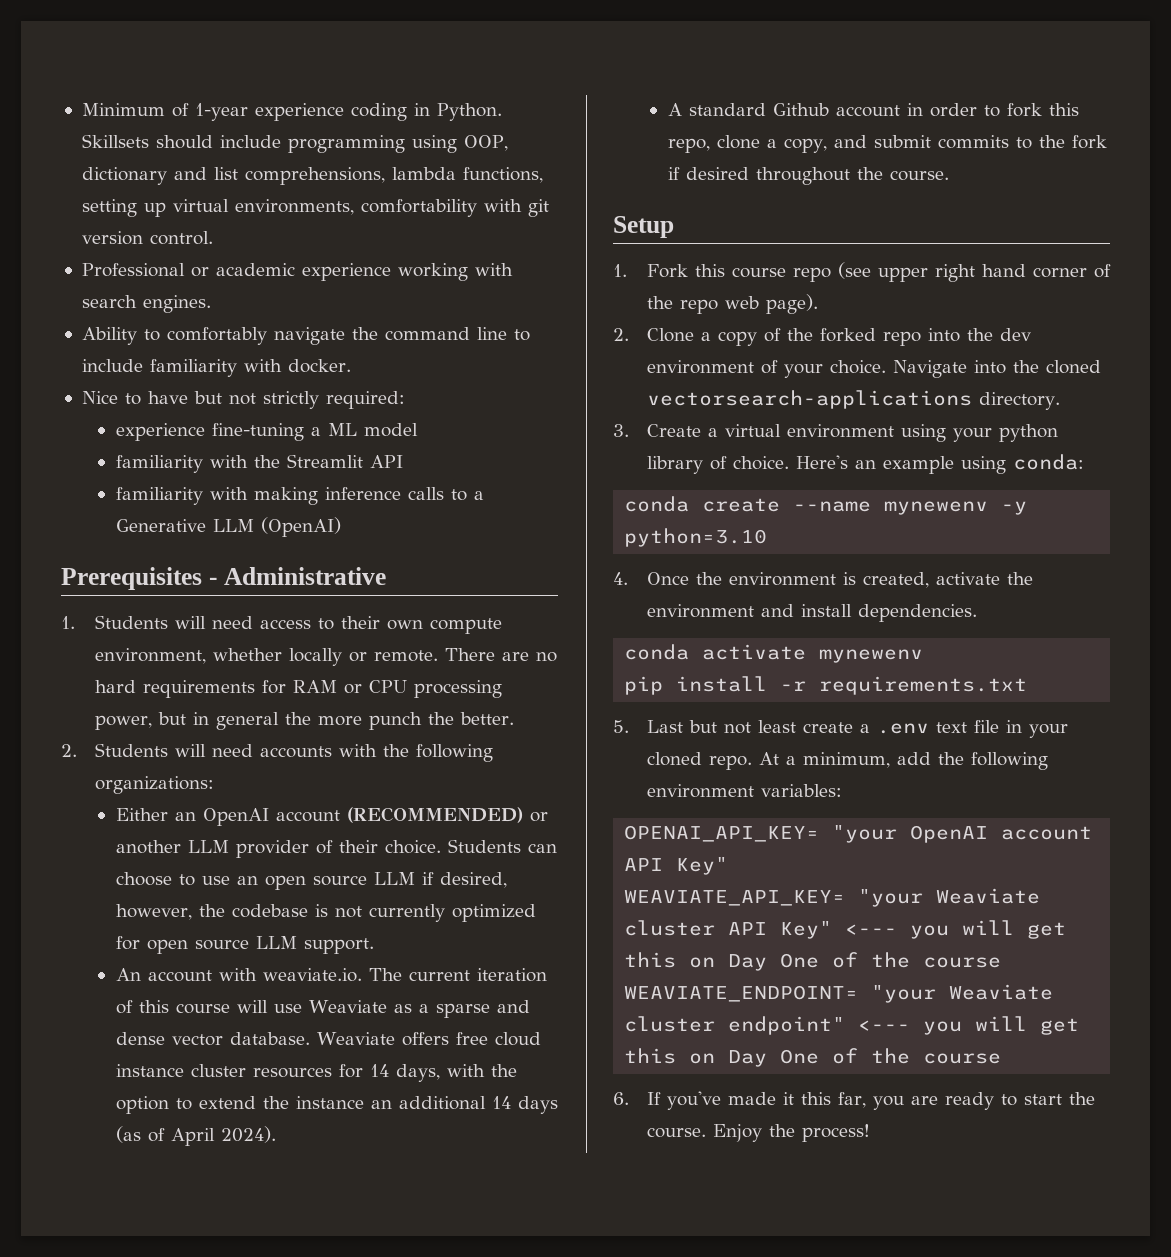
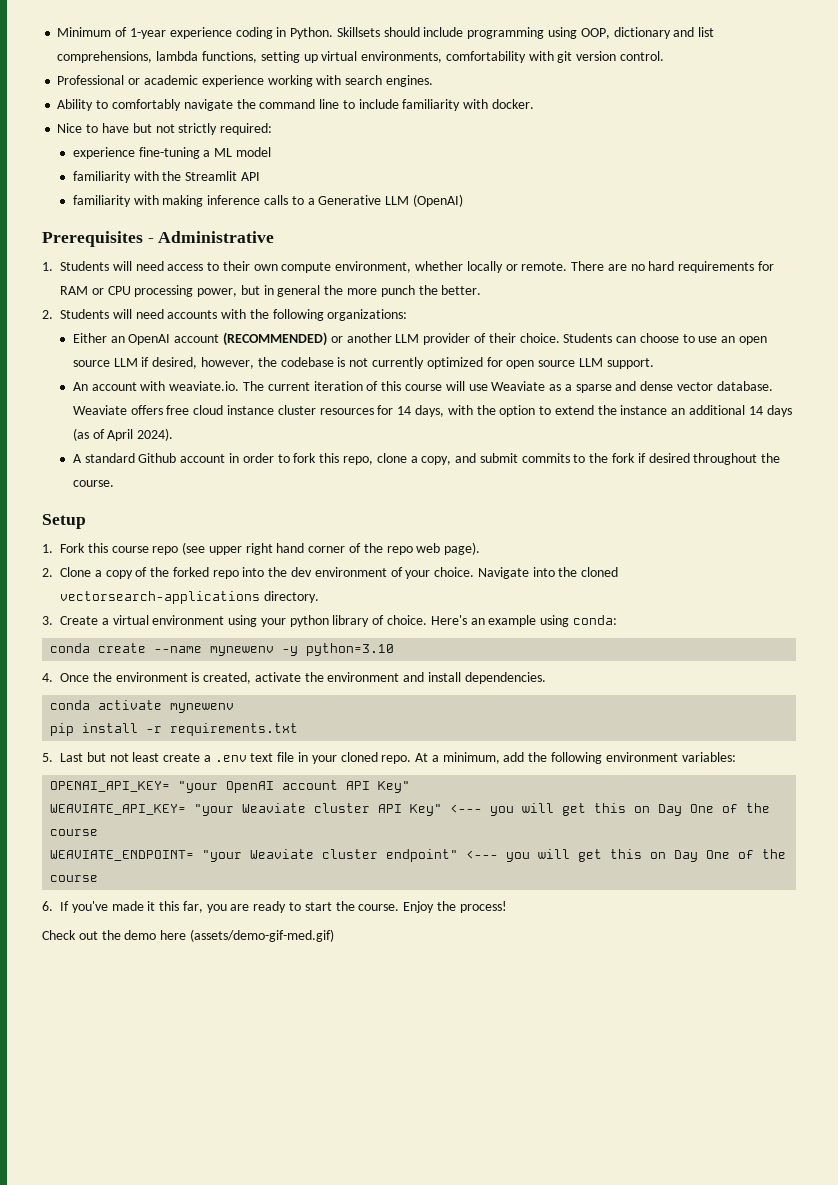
(870, 1133) none -> [42,929,334,942] // Check out the demo here (assets/demo-gif-med.gif)

